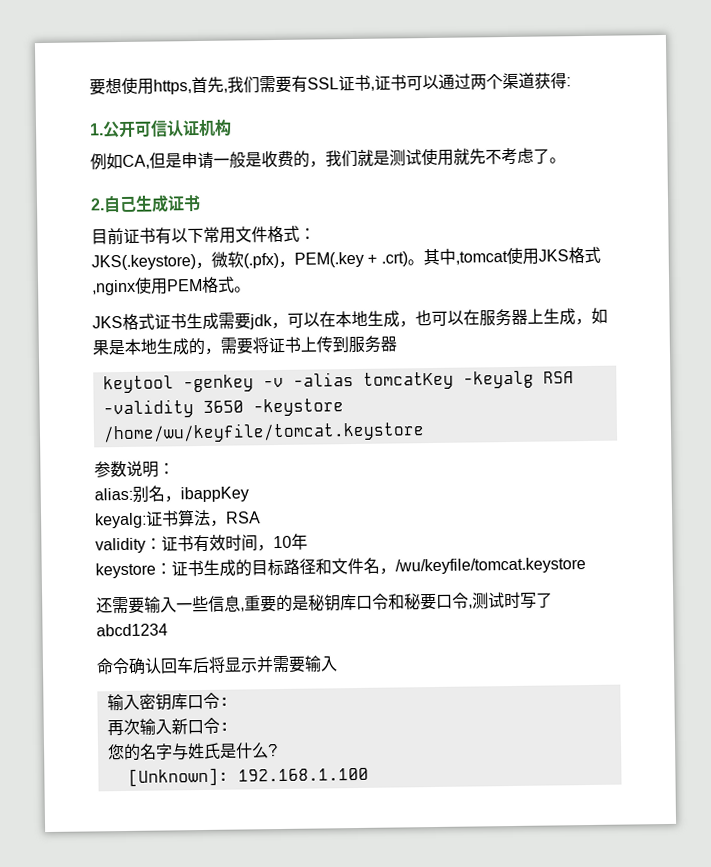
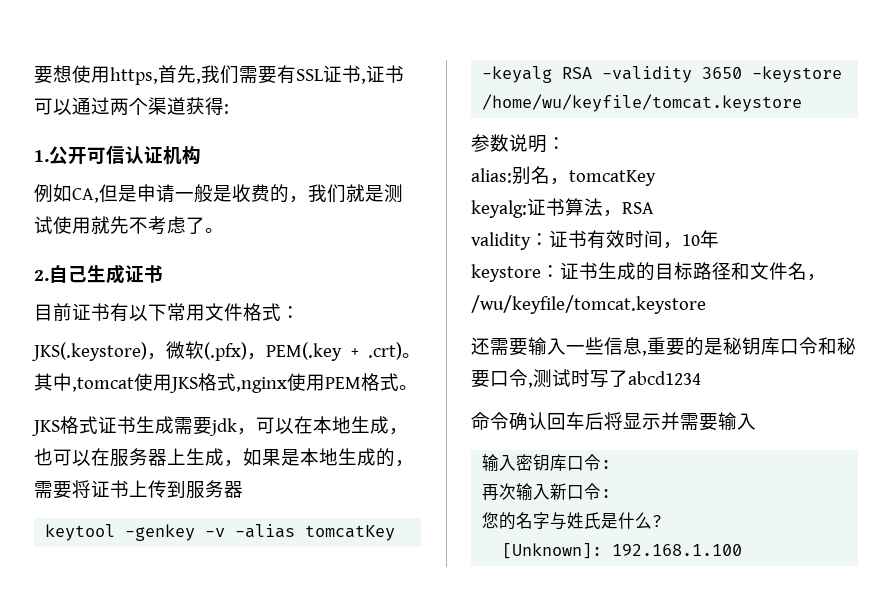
[180,486,249,503] ibappKey -> [569,170,656,186] tomcatKey

